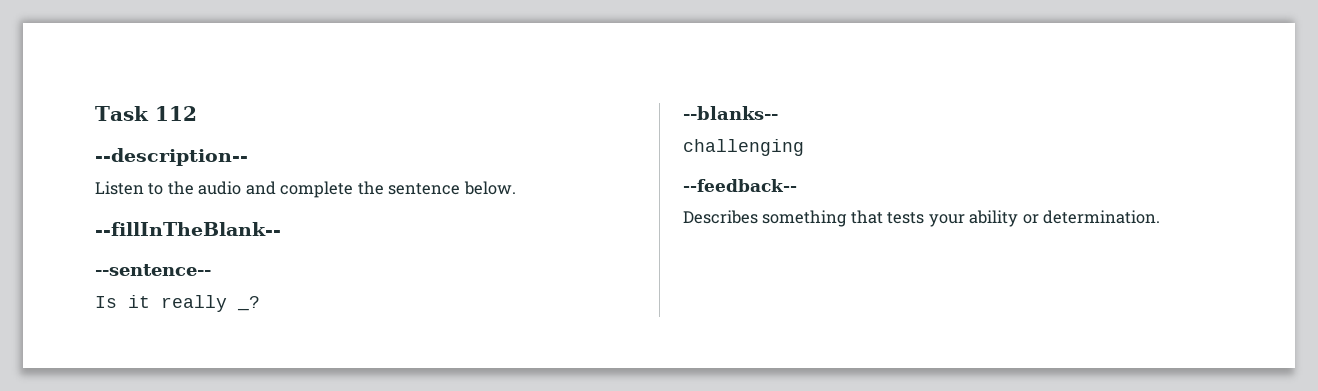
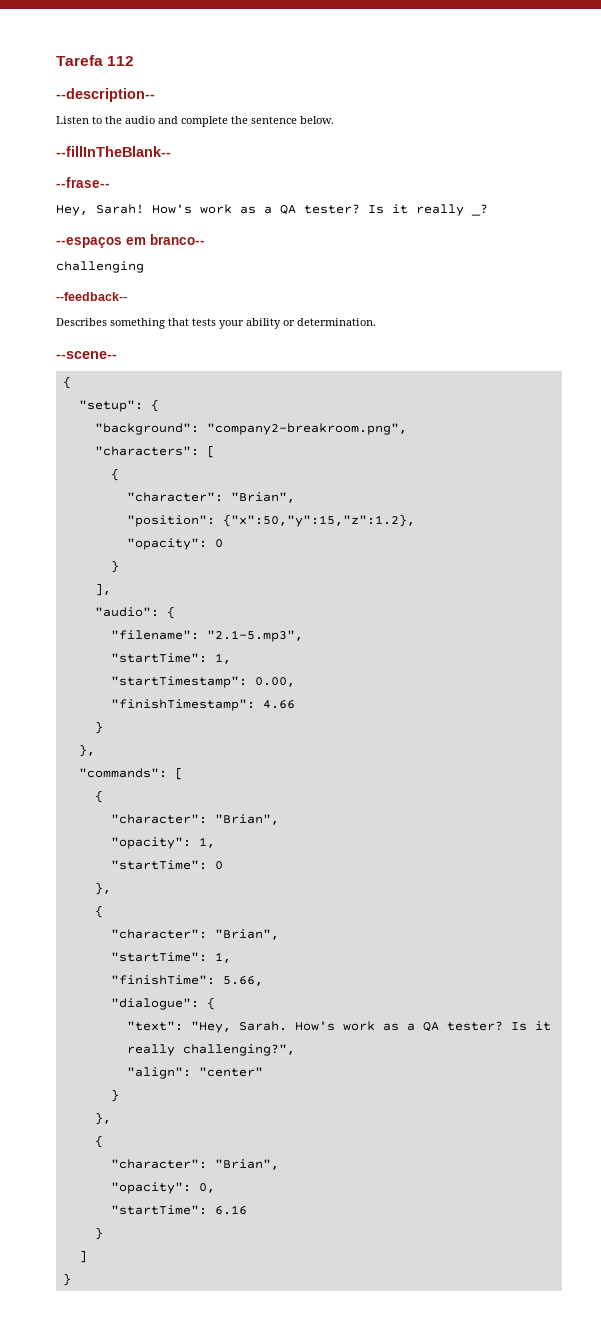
[95,106,149,121] Task -> [56,55,103,66] Tarefa
[95,264,211,276] --sentence-- // -> [56,177,110,188] [56,204,360,216] --frase-- // Hey, Sarah! How's work as a QA tester?
[683,106,778,120] --blanks-- -> [56,234,205,248] --espaços em branco--
(1161, 217) none -> [56,351,117,359] [62,376,71,389] [78,399,159,412] [94,423,407,435] [94,445,215,458] [110,468,119,481] [126,492,295,503] [126,514,415,527] [126,538,223,550] [110,560,119,573] [94,583,111,596] [94,606,175,619] [110,630,303,642] [110,653,231,664] [110,676,295,688] [110,699,295,711] [94,721,103,734] [78,744,95,757] [78,767,183,780] [94,790,103,803] [110,814,279,825] [110,837,215,849] [110,860,223,870] [94,882,111,895] [94,905,103,918] [110,929,279,940] [110,952,231,963] [110,975,263,986] [110,997,215,1010] [126,1021,551,1033] [126,1044,295,1056] [126,1067,263,1079] [110,1089,119,1102] [94,1112,111,1125] [94,1135,103,1148] [110,1159,279,1170] [110,1182,215,1194] [110,1205,247,1215] [94,1227,103,1240] [78,1250,87,1263] [62,1273,71,1286] // --scene-- // { // "setup": { // "background": "company2-breakroom.png", // "characters": [ // { // "character": "Brian", // "position": {"x":50,"y":15,"z":1.2}, // "opacity": 0 // } // ], // "audio": { // "filename": "2.1-5.mp3", // "startTime": 1, // "startTimestamp": 0.00, // "finishTimestamp": 4.66 // } // }, // "commands": [ // { // "character": "Brian", // "opacity": 1, // "startTime": 0 // }, // { // "character": "Brian", // "startTime": 1, // "finishTime": 5.66, // "dialogue": { // "text": "Hey, Sarah. How's work as a QA tester? Is it really challenging?", // "align": "center" // } // }, // { // "character": "Brian", // "opacity": 0, // "startTime": 6.16 // } // ] // }

